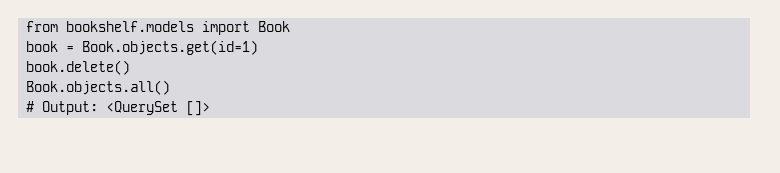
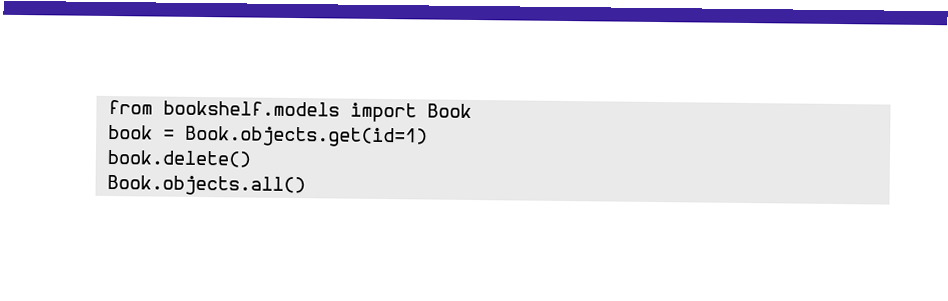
[25,101,210,116] // # Output: <QuerySet []> -> (307, 185) none

